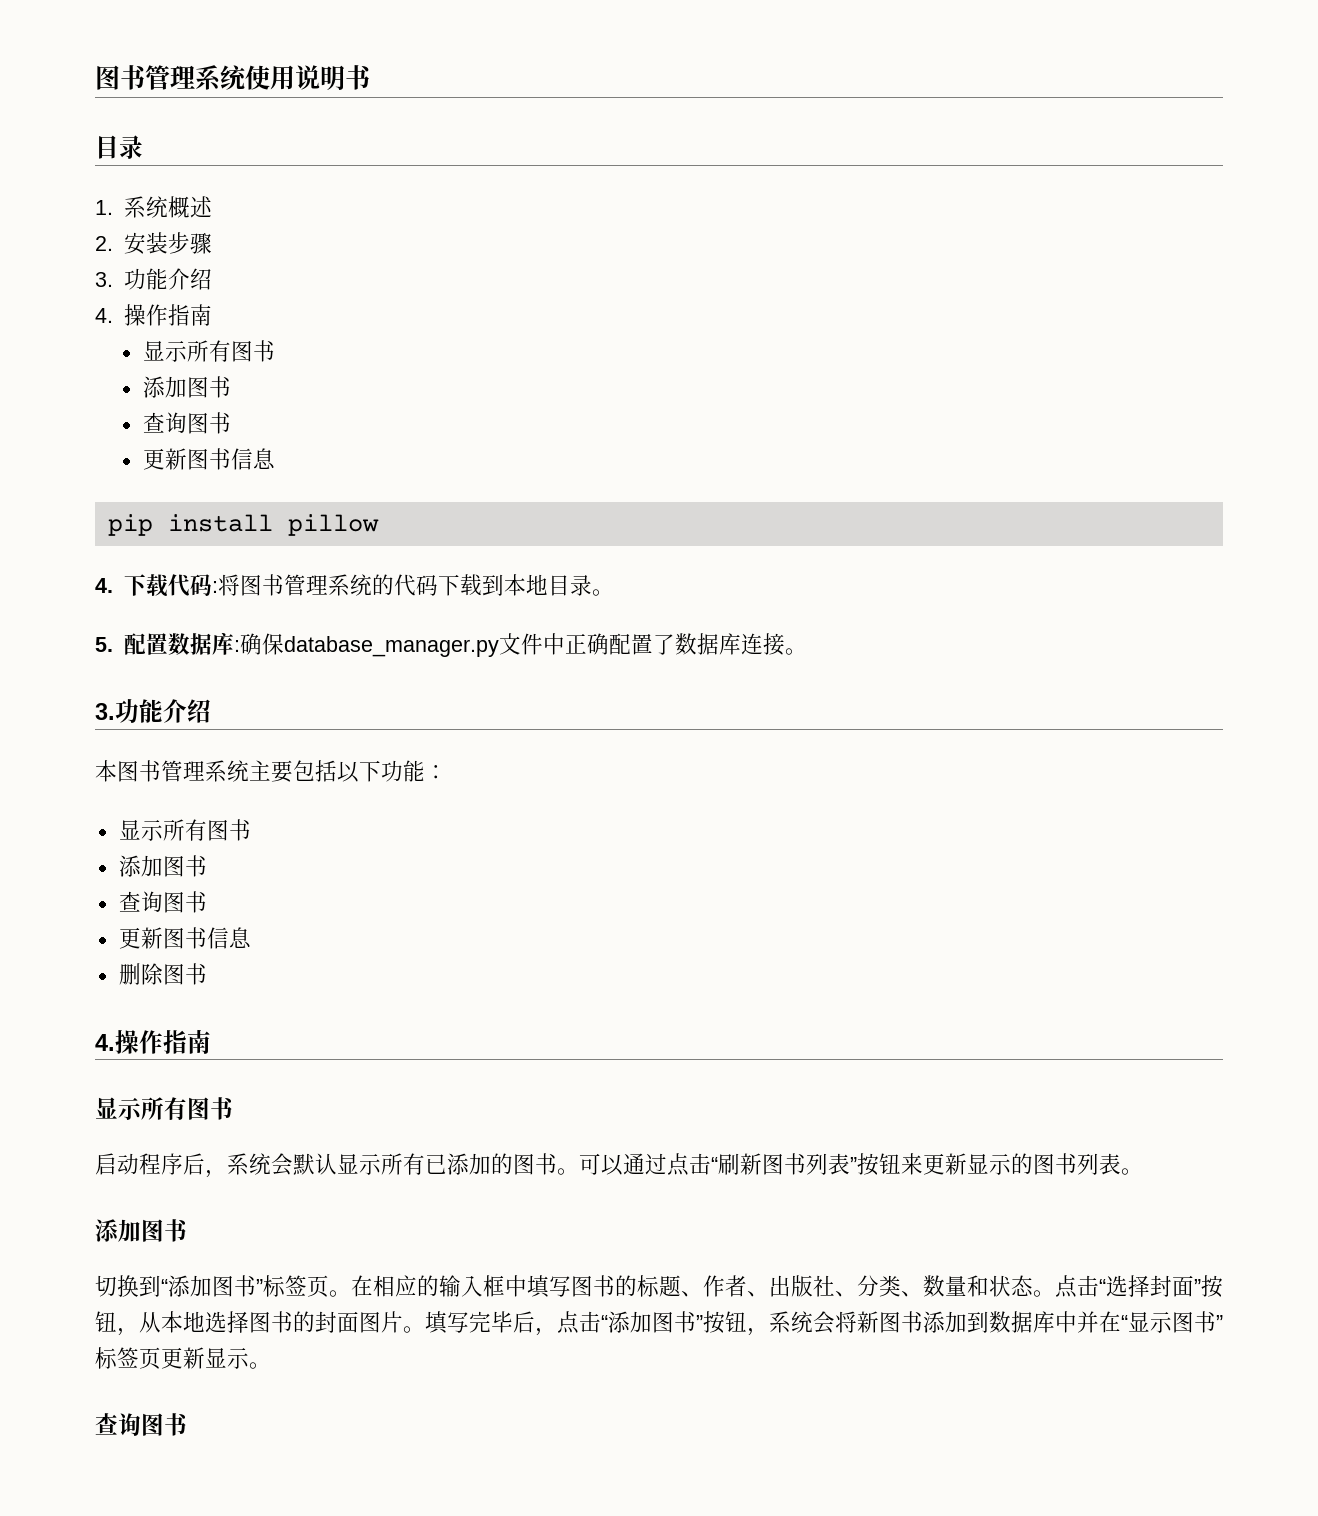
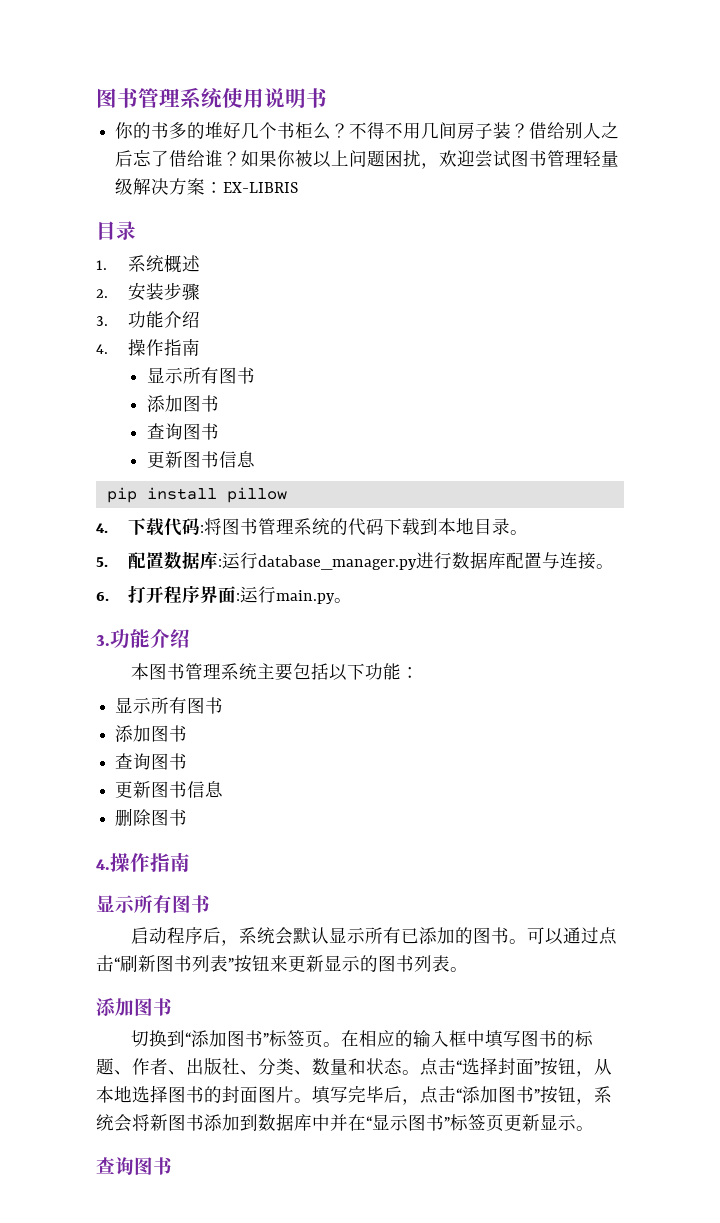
(371, 77) none -> [115,122,620,140] [115,149,620,169] [115,178,299,195] // 你的书多的堆好几个书柜么？不得不用几间房子装？借给别人之后忘了借给谁？如果你被以上问题困扰，欢迎尝试图书管理轻量级解决方案：EX-LIBRIS
[239,633,785,657] 确保database_manager.py文件中正确配置了数据库连接 -> [221,551,614,570] [96,585,335,604] 运行database_manager.py进行数据库配置与连接。 // 6.打开程序界面:运行main.py

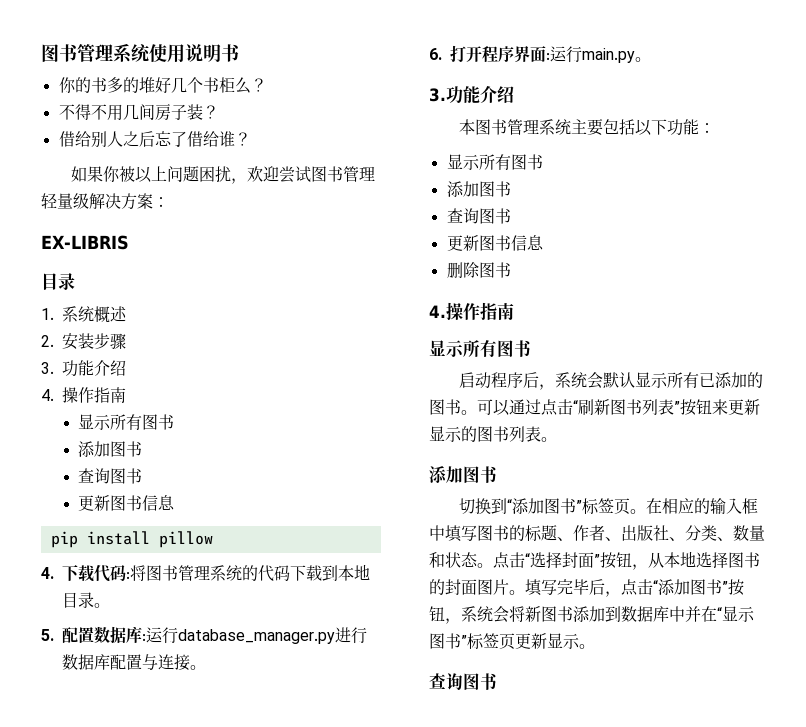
(350, 130) none -> (267, 85) //
(530, 130) none -> (219, 112) //
(242, 158) none -> (251, 139) //
(224, 187) none -> (169, 202) //

